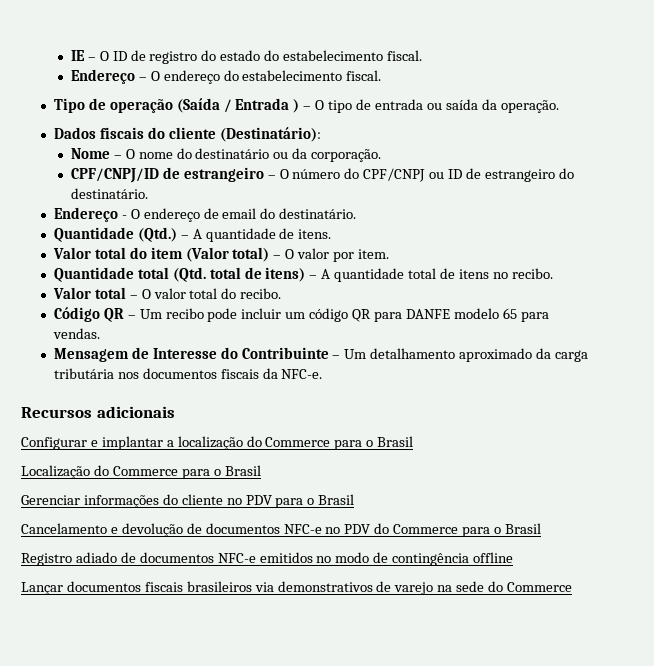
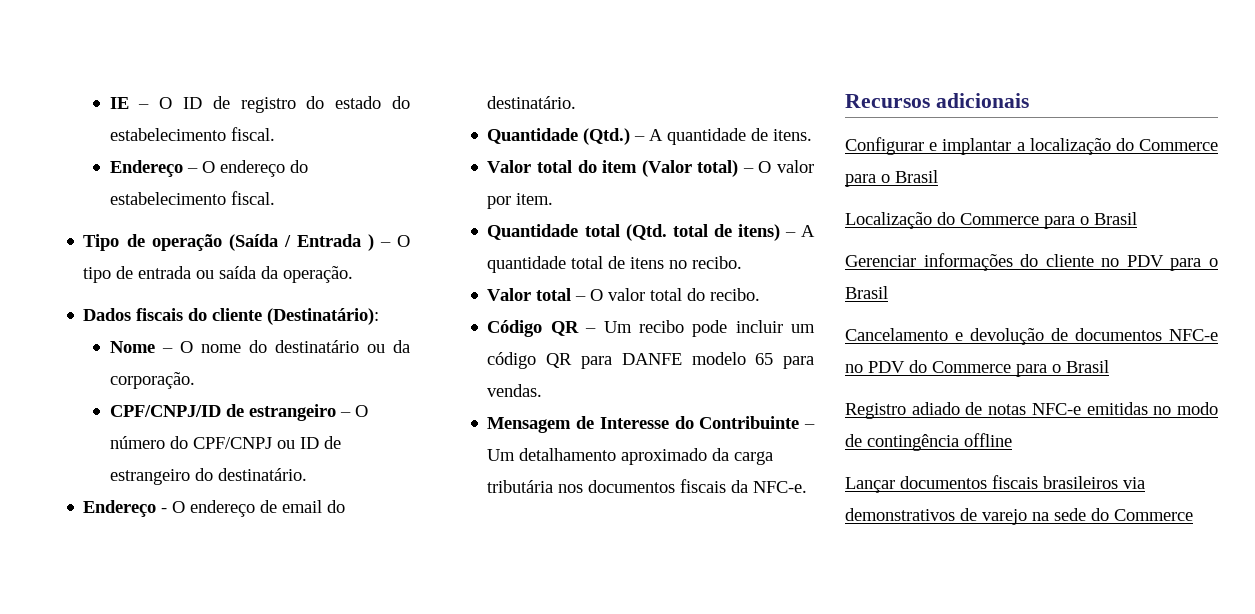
[139,552,313,563] documentos NFC-e emitidos -> [988,402,1148,415] notas NFC-e emitidas

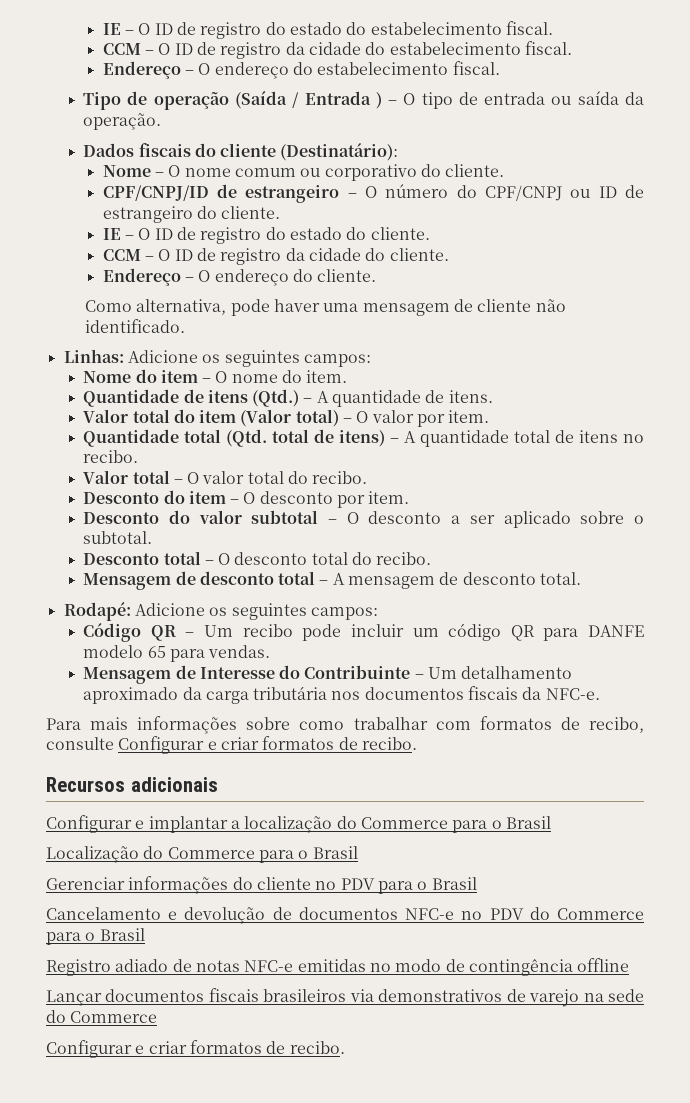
(275, 134) none -> [102,41,572,59] // CCM – O ID de registro da cidade do estabelecimento fiscal.
[248,340,410,353] [109,372,195,389] do destinatário ou da corporação. -> [235,164,505,181] comum ou corporativo do cliente.
[217,468,307,481] [83,500,346,517] [487,96,577,109] [487,128,579,144] destinatário. // Endereço - O endereço de email do destinatário. // Quantidade -> [221,206,281,219] [102,227,430,244] [102,248,449,265] [102,268,377,286] [85,299,566,316] [85,319,186,333] [63,349,371,367] [83,369,348,383] [83,389,248,407] cliente. // IE – O ID de registro do estado do cliente. // CCM – O ID de registro da cidade do cliente. // Endereço – O endereço do cliente. // Como alternativa, pode haver uma mensagem de cliente não identificado. // Linhas: Adicione os seguintes campos: // Nome do item – O nome do item. // Quantidade de itens
(761, 294) none -> [83,490,410,508] [83,510,644,528] [83,531,153,544] [83,551,432,565] [83,571,582,590] [63,602,378,621] // Desconto do item – O desconto por item. // Desconto do valor subtotal – O desconto a ser aplicado sobre o subtotal. // Desconto total – O desconto total do recibo. // Mensagem de desconto total – A mensagem de desconto total. // Rodapé: Adicione os seguintes campos:
(808, 487) none -> [46,716,644,734] [46,736,417,754] // Para mais informações sobre como trabalhar com formatos de recibo, consulte Configurar e criar formatos de recibo.
(1193, 515) none -> [46,1040,345,1058] // Configurar e criar formatos de recibo.

